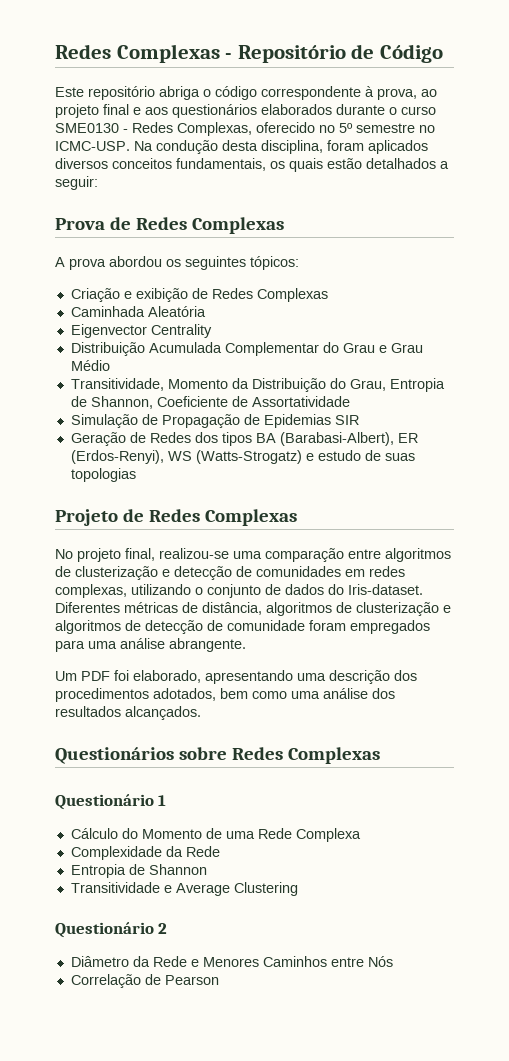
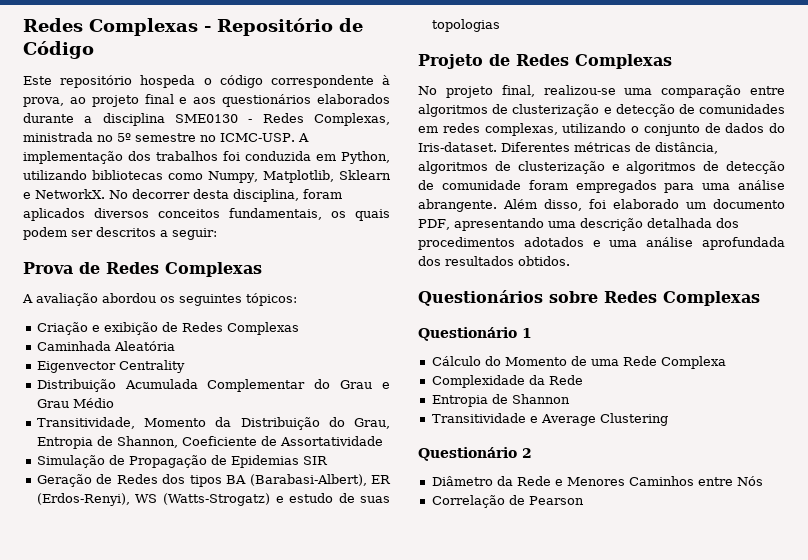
[159,86,200,100] abriga -> [140,75,196,88] hospeda
[389,106,436,115] o curso -> [84,113,165,126] a disciplina
[256,122,315,133] oferecido -> [23,132,93,142] ministrada
[134,140,218,154] Na condução -> [297,133,309,142] [23,151,390,164] [23,170,392,183] [23,189,190,199] A implementação dos trabalhos foi conduzida em Python, utilizando bibliotecas como Numpy, Matplotlib, Sklearn e NetworkX. No decorrer
[327,158,436,169] estão detalhados -> [23,227,156,240] podem ser descritos
[69,258,106,270] prova -> [36,293,98,306] avaliação
[55,670,201,683] // Um PDF foi elaborado, -> [503,199,785,211] [418,219,450,230] Além disso, foi elaborado um documento PDF,
(390, 677) none -> [646,218,712,228] detalhada
[153,688,368,701] adotados, bem como uma análise -> [523,237,785,250] adotados e uma análise aprofundada
[125,706,201,720] alcançados. -> [518,256,570,266] obtidos.

